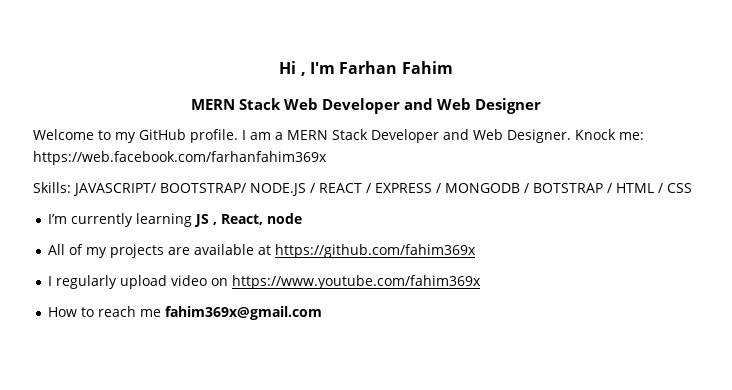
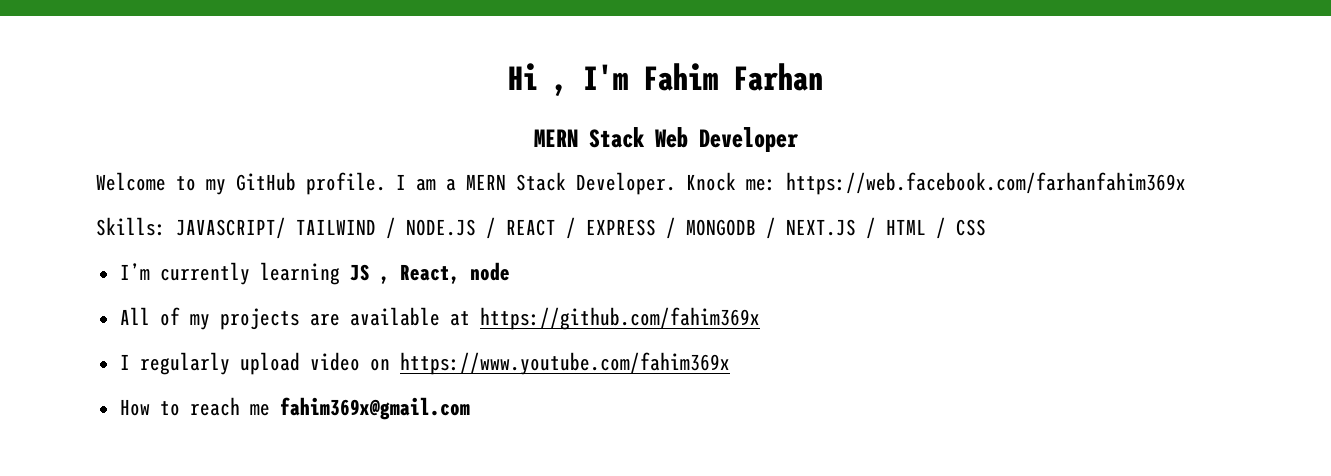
(335, 68) none -> [643,63,718,91] Fahim
[401,61,453,74] Fahim -> (823, 77) none
[404,98,541,114] and Web Designer -> (799, 139) none
[371,129,571,143] Developer and Web Designer. -> [576,172,676,195] Developer.
[160,183,246,193] BOOTSTRAP/ -> [296,217,396,239] TAILWIND /
[533,183,603,193] BOTSTRAP -> [786,219,856,236] NEXT.JS

